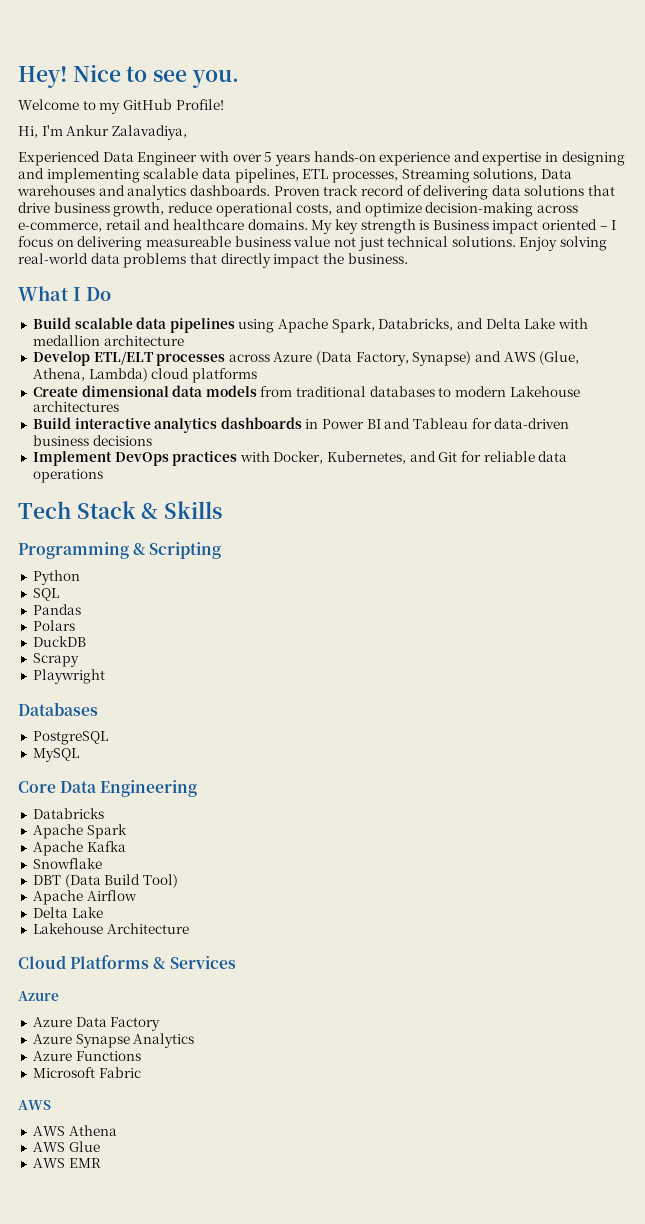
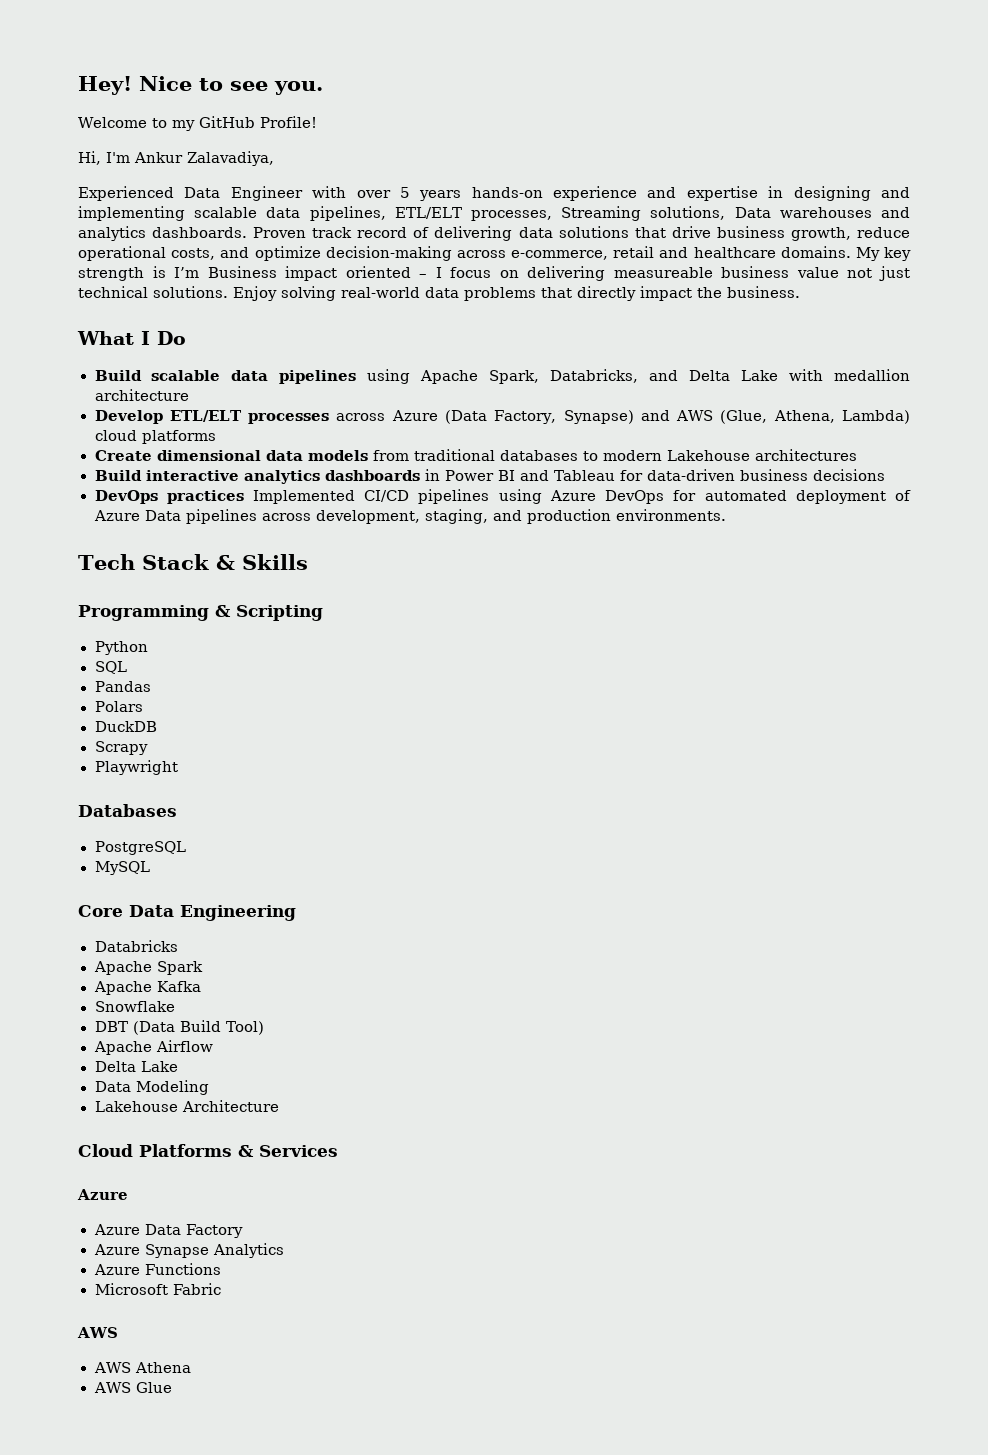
[302,169,329,179] ETL -> [394,207,462,219] ETL/ELT
(430, 225) none -> [174,267,200,278] I’m
[32,451,112,466] Implement -> (886, 475) none
[239,451,568,464] [32,469,103,483] with Docker, Kubernetes, and Git for reliable data operations -> [252,489,912,504] [93,509,726,524] Implemented CI/CD pipelines using Azure DevOps for automated deployment of Azure Data pipelines across development, staging, and production environments.
(103, 912) none -> [94,1080,209,1095] // Data Modeling
[32,1158,101,1168] // AWS EMR -> (172, 1387) none

